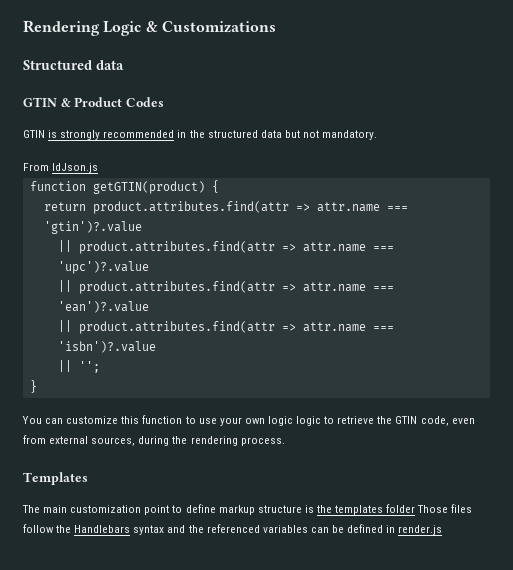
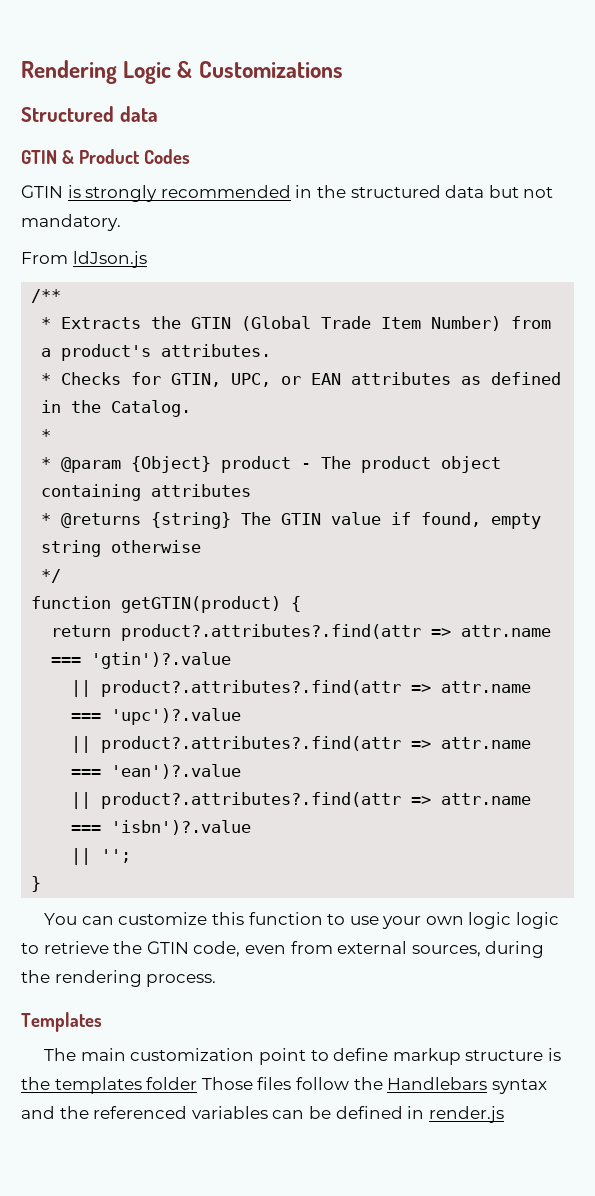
(99, 168) none -> [31,289,62,303] [41,316,552,331] [41,344,272,361] [41,372,562,387] [41,400,192,417] [41,429,52,441] [41,456,502,473] [41,484,252,501] [41,512,542,529] [41,540,202,557] [41,569,62,583] // /** // * Extracts the GTIN (Global Trade Item Number) from a product's attributes. // * Checks for GTIN, UPC, or EAN attributes as defined in the Catalog. // * // * @param {Object} product - The product object containing attributes // * @returns {string} The GTIN value if found, empty string otherwise // */
[92,201,289,214] product.attributes.find(attr -> [121,624,422,641] product?.attributes?.find(attr
[78,241,275,254] product.attributes.find(attr -> [101,680,402,697] product?.attributes?.find(attr
[78,281,275,294] product.attributes.find(attr -> [101,736,402,753] product?.attributes?.find(attr
[78,321,275,334] product.attributes.find(attr -> [101,792,402,809] product?.attributes?.find(attr

